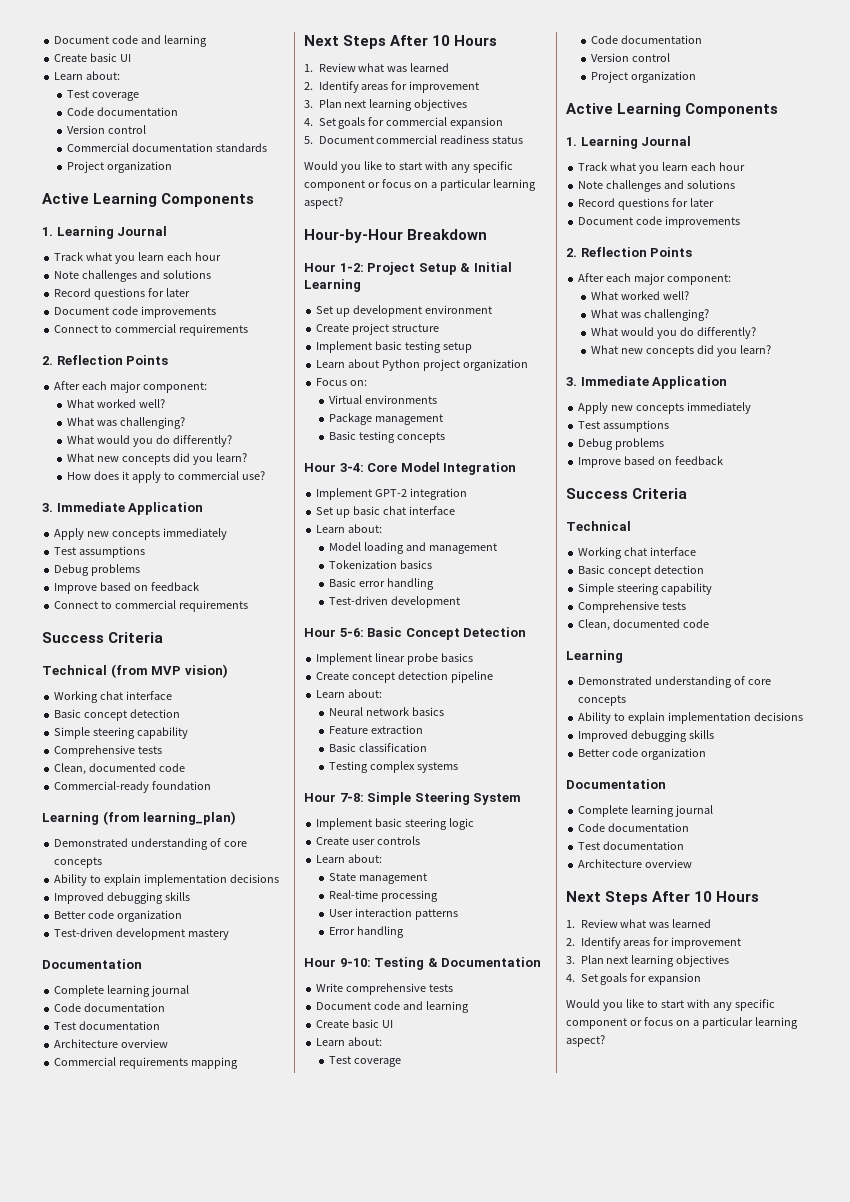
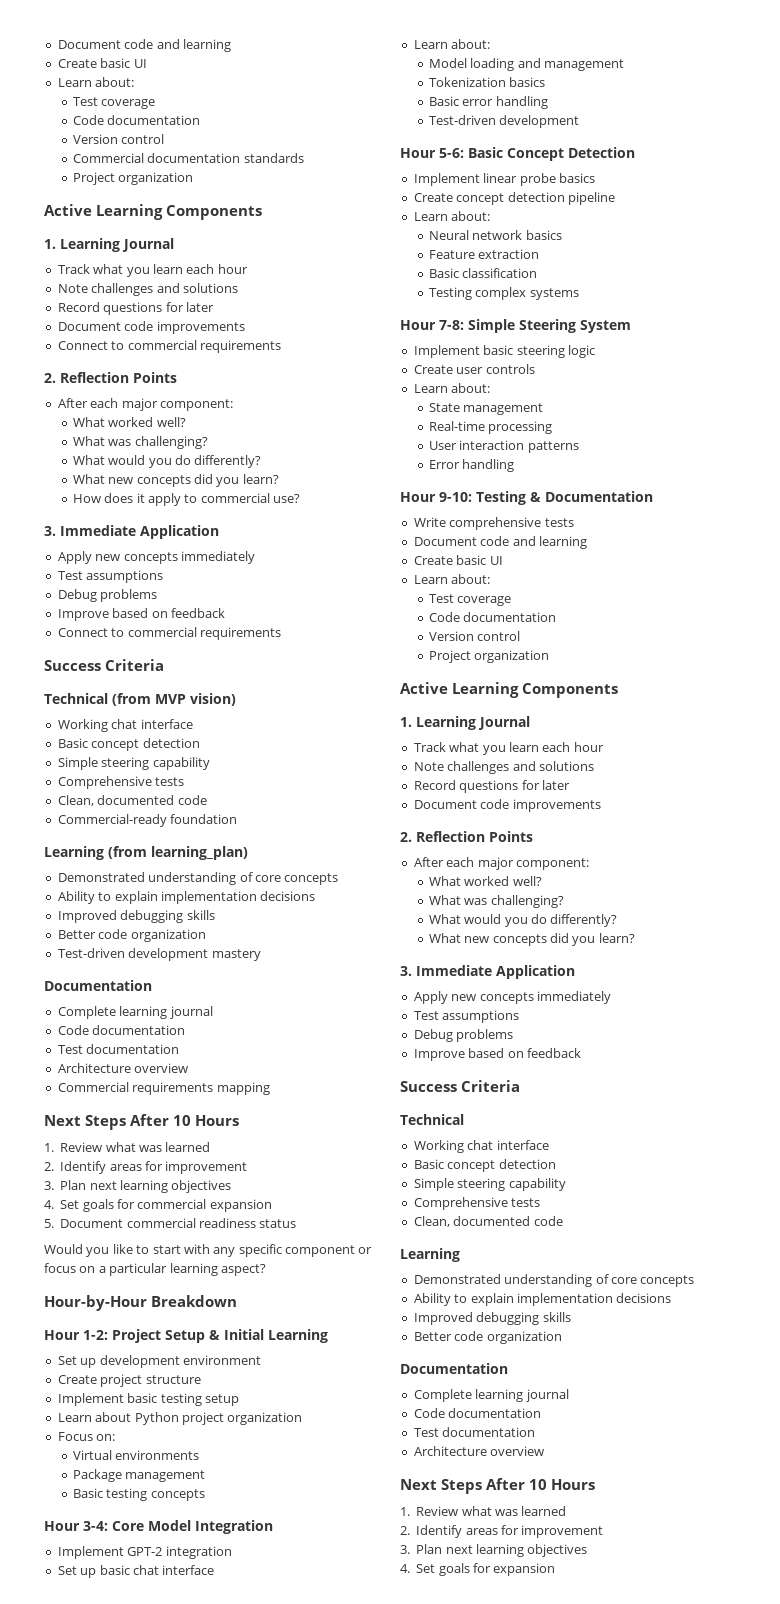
[566,999,775,1011] [566,1017,798,1029] [566,1035,605,1047] // Would you like to start with any specific component or focus on a particular learning aspect? -> (556, 1569) none

